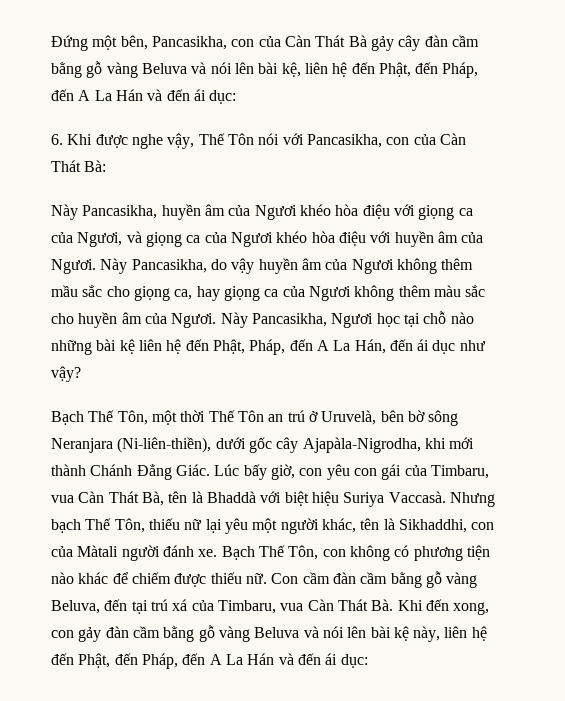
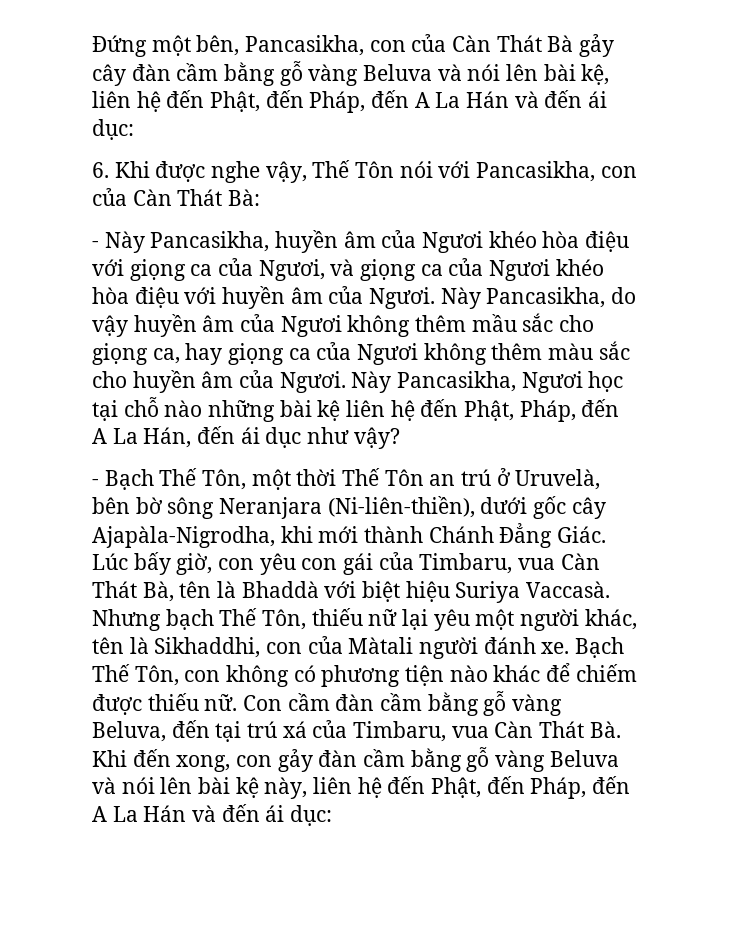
(107, 166) none -> [92,241,99,248] -
(81, 374) none -> [92,479,99,486] -

